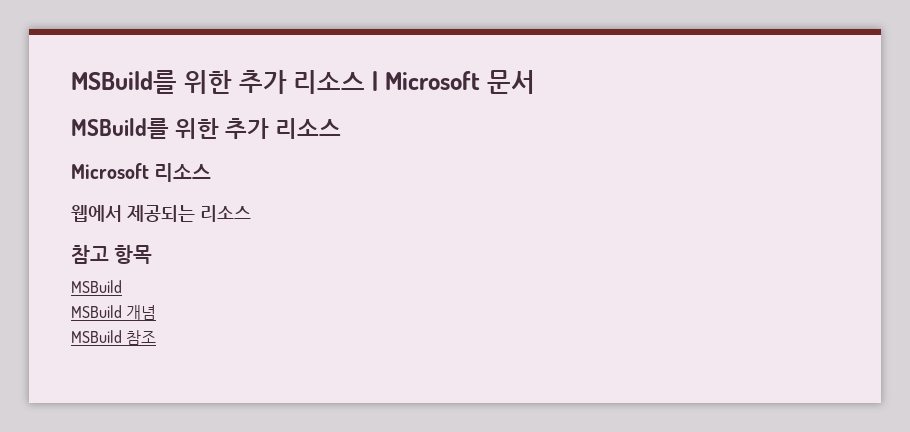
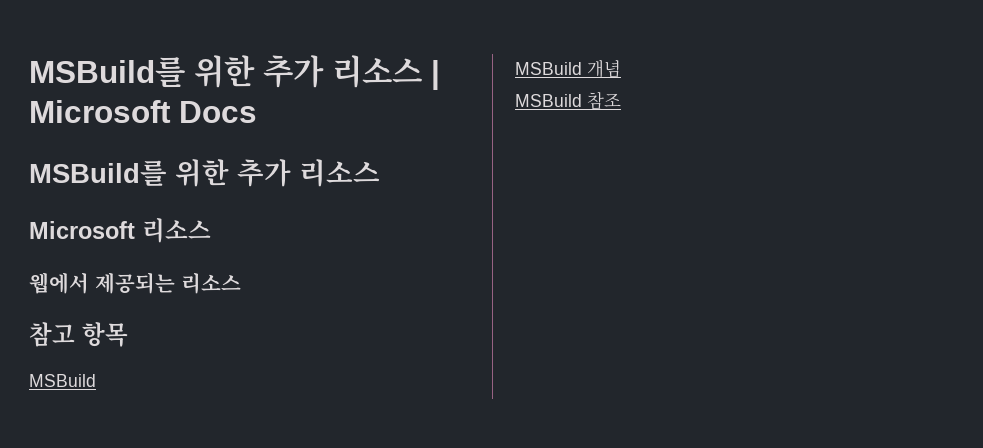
[486,70,535,94] 문서 -> [179,101,257,123] Docs

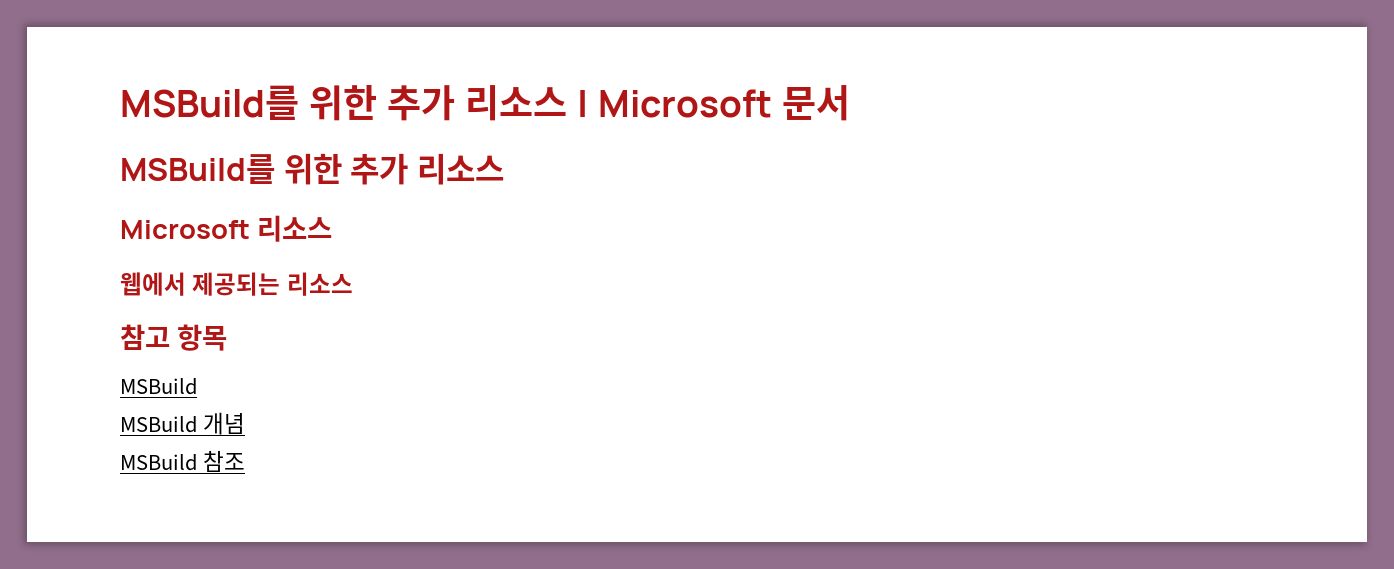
[179,101,257,123] Docs -> [781,85,850,121] 문서

